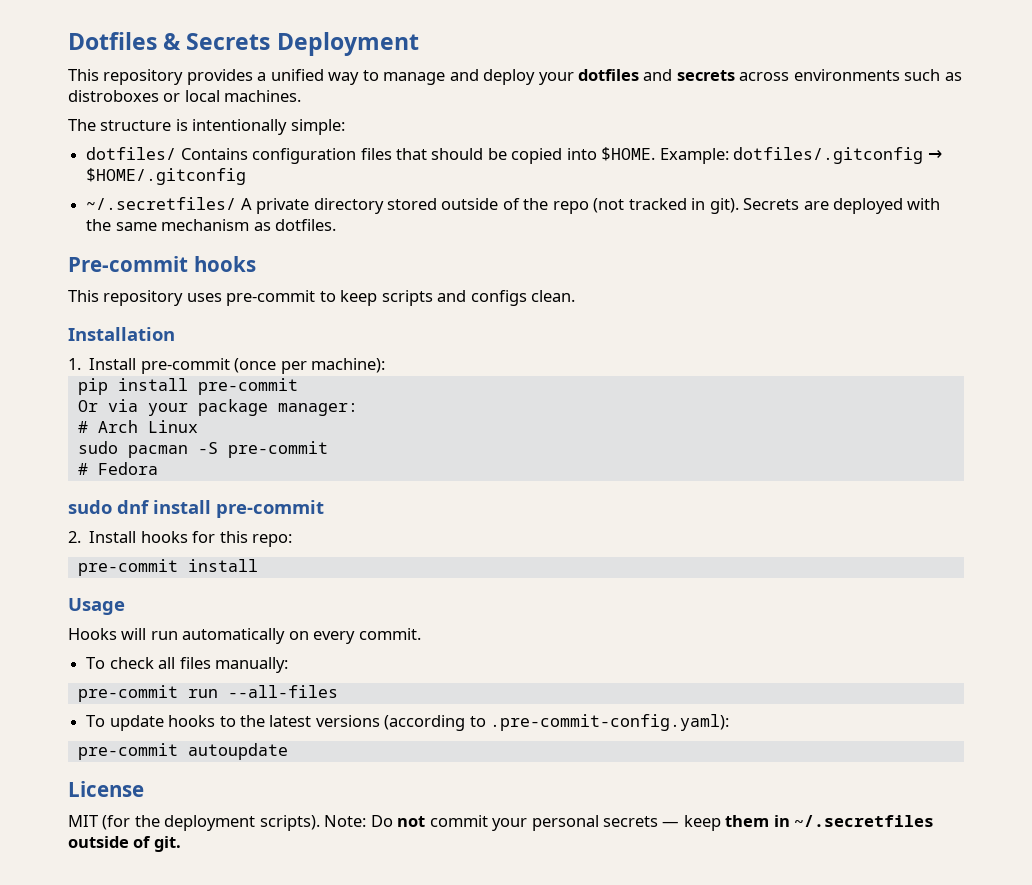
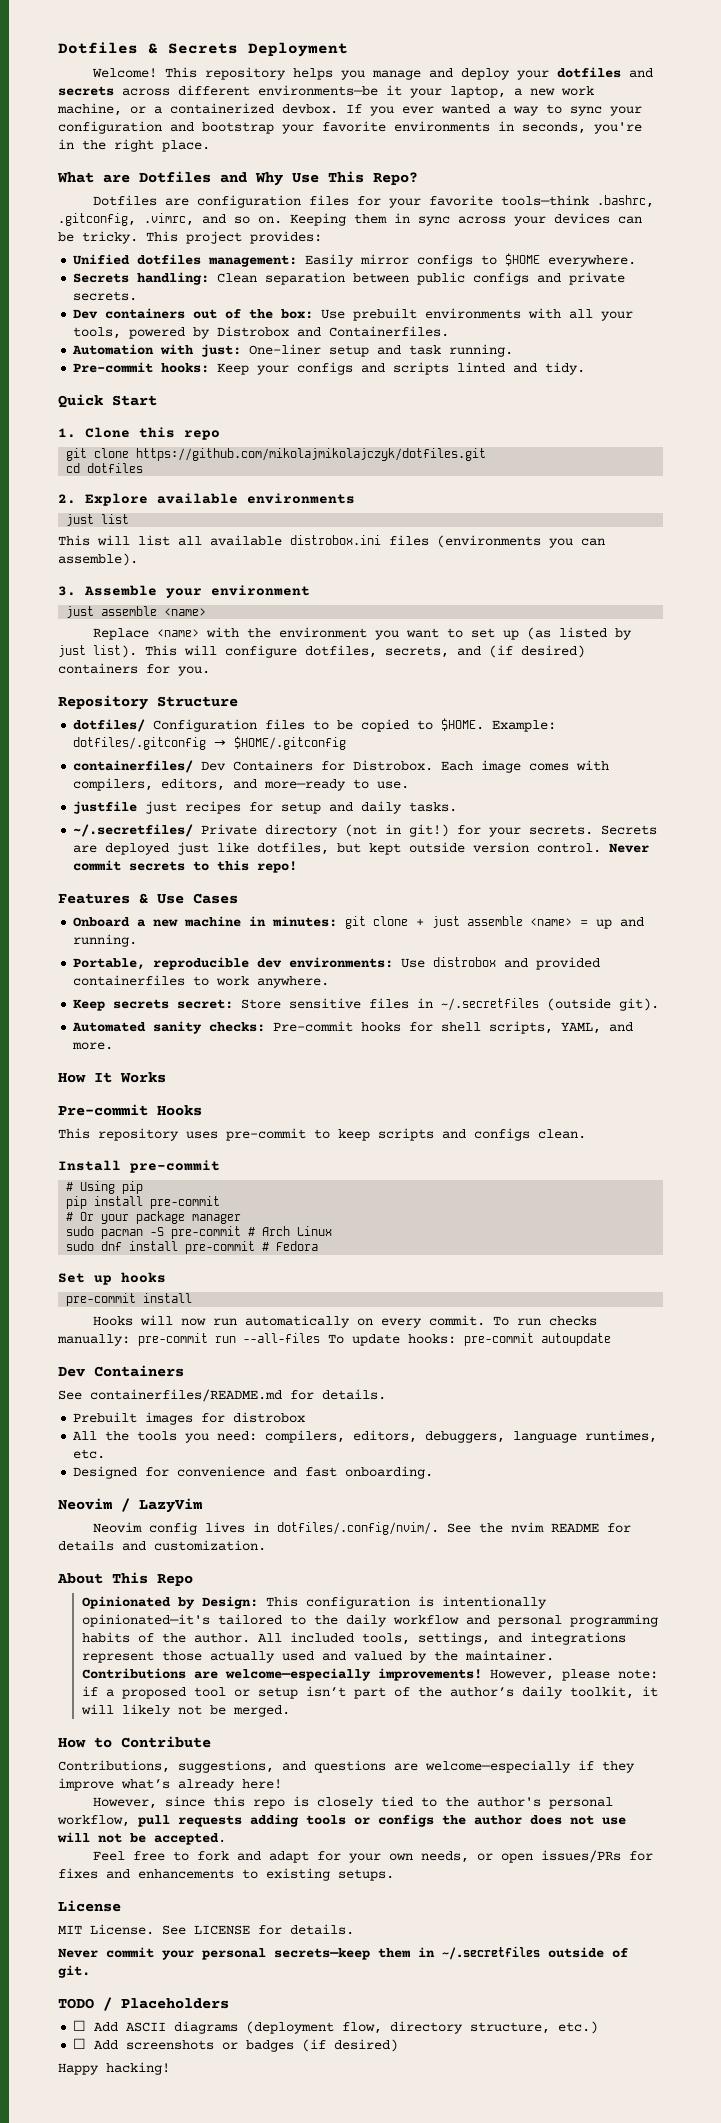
[68,69,379,85] This repository provides a unified way to -> [91,67,365,80] Welcome! This repository helps you
[793,69,962,81] [68,90,302,102] [68,119,345,135] [86,147,484,164] environments such as distroboxes or local machines. // The structure is intentionally simple: // dotfiles/ Contains configuration files that should -> [178,85,594,98] [57,103,642,116] [58,121,642,134] [58,139,210,152] [57,171,418,186] [92,195,654,208] [58,213,642,226] [58,231,322,244] [73,253,637,267] [73,272,626,285] [73,291,138,301] [73,308,634,321] [73,326,450,339] [72,344,514,357] [73,362,586,375] [58,394,157,408] [58,427,220,440] [66,448,487,461] [66,463,144,473] [58,493,355,506] [66,514,130,526] [58,535,605,548] [58,553,138,566] [58,585,310,598] [66,606,207,618] [92,627,632,640] [58,645,585,658] [58,663,210,676] [58,695,238,710] [73,719,330,732] different environments—be it your laptop, a new work machine, or a containerized devbox. If you ever wanted a way to sync your configuration and bootstrap your favorite environments in seconds, you're in the right place. // What are Dotfiles and Why Use This Repo? // Dotfiles are configuration files for your favorite tools—think .bashrc, .gitconfig, .vimrc, and so on. Keeping them in sync across your devices can be tricky. This project provides: // Unified dotfiles management: Easily mirror configs to $HOME everywhere. // Secrets handling: Clean separation between public configs and private secrets. // Dev containers out of the box: Use prebuilt environments with all your tools, powered by Distrobox and Containerfiles. // Automation with just: One-liner setup and task running. // Pre-commit hooks: Keep your configs and scripts linted and tidy. // Quick Start // 1. Clone this repo // git clone https://github.com/mikolajmikolajczyk/dotfiles.git // cd dotfiles // 2. Explore available environments // just list // This will list all available distrobox.ini files (environments you can assemble). // 3. Assemble your environment // just assemble <name> // Replace <name> with the environment you want to set up (as listed by just list). This will configure dotfiles, secrets, and (if desired) containers for you. // Repository Structure // dotfiles/ Configuration files to
[566,148,597,160] into -> [417,720,434,730] to
[86,197,941,214] [86,219,336,231] [68,256,256,272] ~/.secretfiles/ A private directory stored outside of the repo (not tracked in git). Secrets are deployed with the same mechanism as dotfiles. // Pre-commit hooks -> [73,760,610,773] [73,778,410,791] [73,801,458,814] [73,824,658,837] [73,842,650,855] [73,860,298,873] [58,893,238,904] [73,916,645,929] [73,934,138,947] [73,957,601,970] [73,975,330,988] [73,998,660,1011] [72,1021,634,1034] [72,1042,114,1050] [58,1072,166,1083] [58,1104,202,1116] containerfiles/ Dev Containers for Distrobox. Each image comes with compilers, editors, and more—ready to use. // justfile just recipes for setup and daily tasks. // ~/.secretfiles/ Private directory (not in git!) for your secrets. Secrets are deployed just like dotfiles, but kept outside version control. Never commit secrets to this repo! // Features & Use Cases // Onboard a new machine in minutes: git clone + just assemble <name> = up and running. // Portable, reproducible dev environments: Use distrobox and provided containerfiles to work anywhere. // Keep secrets secret: Store sensitive files in ~/.secretfiles (outside git). // Automated sanity checks: Pre-commit hooks for shell scripts, YAML, and more. // How It Works // Pre-commit Hooks
[68,327,175,341] [68,358,81,370] Installation // 1. -> (586, 1134) none
[234,358,386,374] (once per machine): -> [66,1181,144,1194] // # Using pip
[77,399,358,416] Or via your package manager: // -> [66,1211,242,1224] [66,1226,242,1239] # Or your package manager // sudo pacman -S pre-commit
[127,441,328,458] pacman -S pre-commit // -> [101,1241,256,1254] dnf install pre-commit
[68,500,324,518] [68,531,293,547] sudo dnf install pre-commit // 2. Install hooks for this repo: -> [58,1272,166,1285] Set up hooks
[68,598,125,615] // Usage -> (193, 1298) none
(147, 634) none -> [180,1318,206,1326] now
[86,657,211,669] // To check all files -> [492,1316,597,1326] To run checks
(288, 665) // -> (130, 1340) none
(338, 691) // -> (320, 1338) none
[168,714,730,731] [77,743,288,760] [68,781,144,797] [68,815,721,831] hooks to the latest versions (according to .pre-commit-config.yaml): // pre-commit autoupdate // License // MIT (for the deployment scripts). Note: Do not commit your personal secrets — keep -> [408,1333,611,1346] [58,1365,184,1377] [58,1389,386,1402] [73,1412,306,1425] [73,1430,658,1443] [73,1449,106,1459] [73,1466,434,1479] [58,1498,202,1513] [92,1522,631,1535] [58,1540,266,1551] [57,1572,193,1586] [81,1596,547,1609] [81,1614,658,1627] [81,1632,626,1645] [81,1650,554,1663] [81,1668,658,1681] [81,1686,658,1699] [80,1704,290,1717] [58,1736,211,1748] [58,1760,635,1773] [58,1778,282,1791] [92,1796,613,1809] [57,1814,626,1827] [57,1832,226,1845] [92,1850,653,1863] [58,1868,394,1881] [58,1900,121,1912] [58,1924,354,1935] [58,1947,370,1960] hooks: pre-commit autoupdate // Dev Containers // See containerfiles/README.md for details. // Prebuilt images for distrobox // All the tools you need: compilers, editors, debuggers, language runtimes, etc. // Designed for convenience and fast onboarding. // Neovim / LazyVim // Neovim config lives in dotfiles/.config/nvim/. See the nvim README for details and customization. // About This Repo // Opinionated by Design: This configuration is intentionally opinionated—it's tailored to the daily workflow and personal programming habits of the author. All included tools, settings, and integrations represent those actually used and valued by the maintainer. Contributions are welcome—especially improvements! However, please note: if a proposed tool or setup isn’t part of the author’s daily toolkit, it will likely not be merged. // How to Contribute // Contributions, suggestions, and questions are welcome—especially if they improve what’s already here! // However, since this repo is closely tied to the author's personal workflow, pull requests adding tools or configs the author does not use will not be accepted. // Feel free to fork and adapt for your own needs, or open issues/PRs for fixes and enhancements to existing setups. // License // MIT License. See LICENSE for details. // Never commit your personal secrets—keep
(181, 844) none -> [58,1997,229,2011] [73,2020,599,2034] [73,2038,399,2052] [58,2062,170,2075] // TODO / Placeholders // ☐ Add ASCII diagrams (deployment flow, directory structure, etc.) // ☐ Add screenshots or badges (if desired) // Happy hacking!

